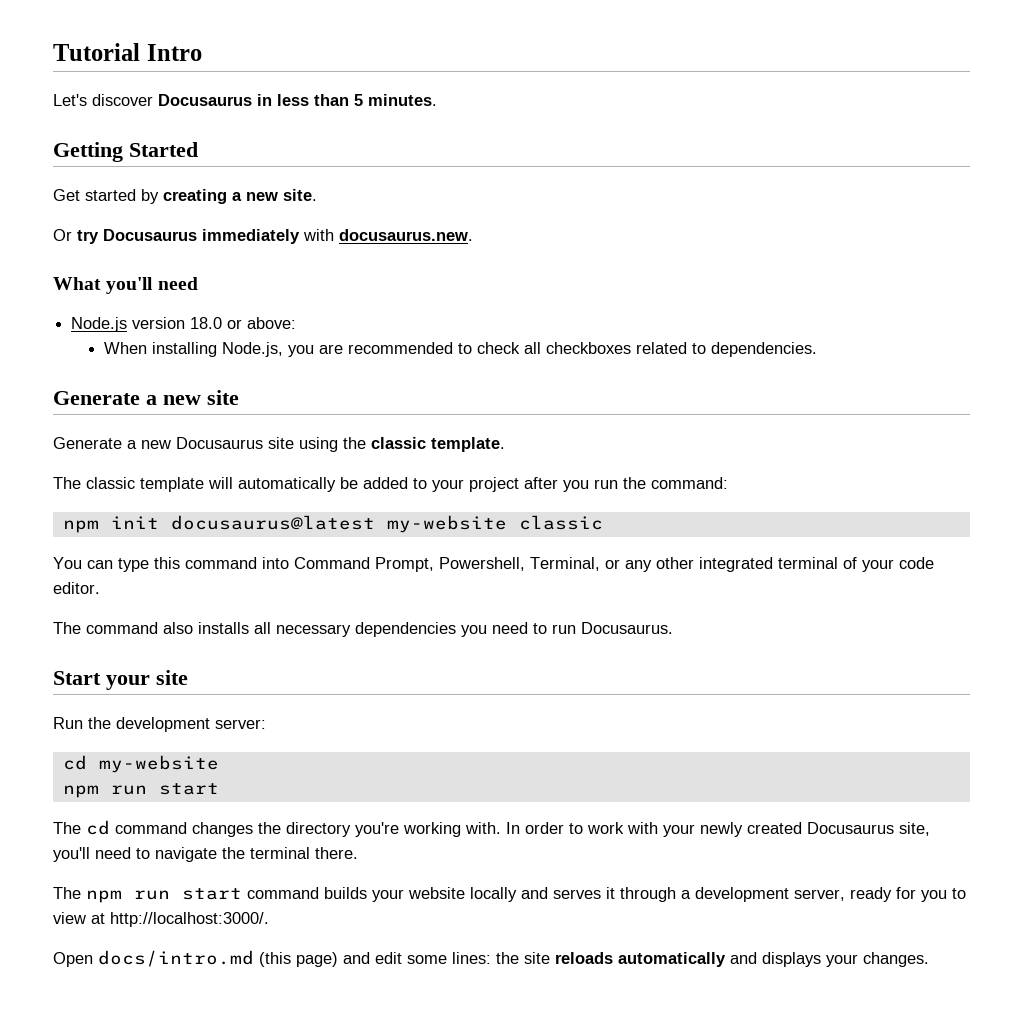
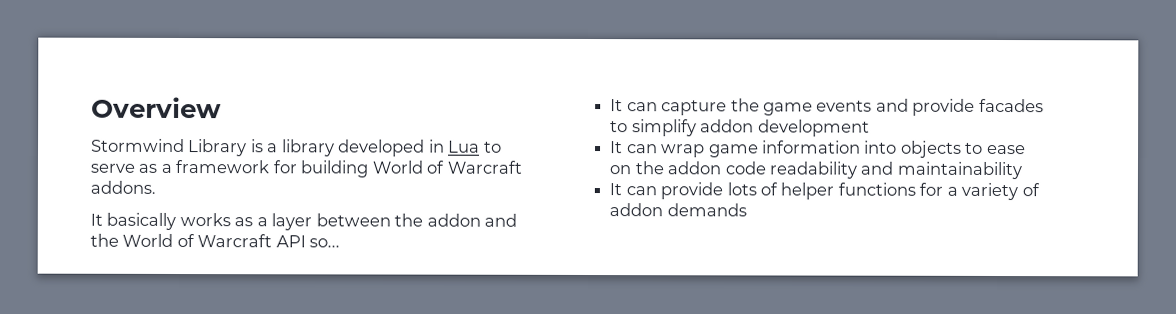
[53,43,202,61] [53,94,437,106] [53,142,198,162] [53,189,317,204] [53,229,473,244] [53,277,198,294] [71,317,297,332] [103,342,817,357] [53,390,239,405] [53,437,505,452] [53,477,728,492] [62,515,603,533] [53,557,934,572] [53,582,100,594] [53,622,673,637] [53,670,188,690] [53,717,266,732] [62,755,219,773] [62,783,219,798] [53,820,930,837] [53,847,358,862] [53,887,966,903] [53,912,269,927] [53,950,929,967] Tutorial Intro // Let's discover Docusaurus in less than 5 minutes. // Getting Started // Get started by creating a new site. // Or try Docusaurus immediately with docusaurus.new. // What you'll need // Node.js version 18.0 or above: // When installing Node.js, you are recommended to check all checkboxes related to dependencies. // Generate a new site // Generate a new Docusaurus site using the classic template. // The classic template will automatically be added to your project after you run the command: // npm init docusaurus@latest my-website classic // You can type this command into Command Prompt, Powershell, Terminal, or any other integrated terminal of your code editor. // The command also installs all necessary dependencies you need to run Docusaurus. // Start your site // Run the development server: // cd my-website // npm run start // The cd command changes the directory you're working with. In order to work with your newly created Docusaurus site, you'll need to navigate the terminal there. // The npm run start command builds your website locally and serves it through a development server, ready for you to view at http://localhost:3000/. // Open docs/intro.md (this page) and edit some lines: the site reloads automatically and displays your changes. -> [91,96,222,119] [91,138,502,157] [90,159,522,178] [90,180,156,194] [90,212,518,231] [90,233,341,248] [610,98,1044,116] [610,119,870,137] [610,140,1026,158] [609,161,1022,180] [609,182,1040,201] [609,203,747,217] Overview // Stormwind Library is a library developed in Lua to serve as a framework for building World of Warcraft addons. // It basically works as a layer between the addon and the World of Warcraft API so... // It can capture the game events and provide facades to simplify addon development // It can wrap game information into objects to ease on the addon code readability and maintainability // It can provide lots of helper functions for a variety of addon demands

